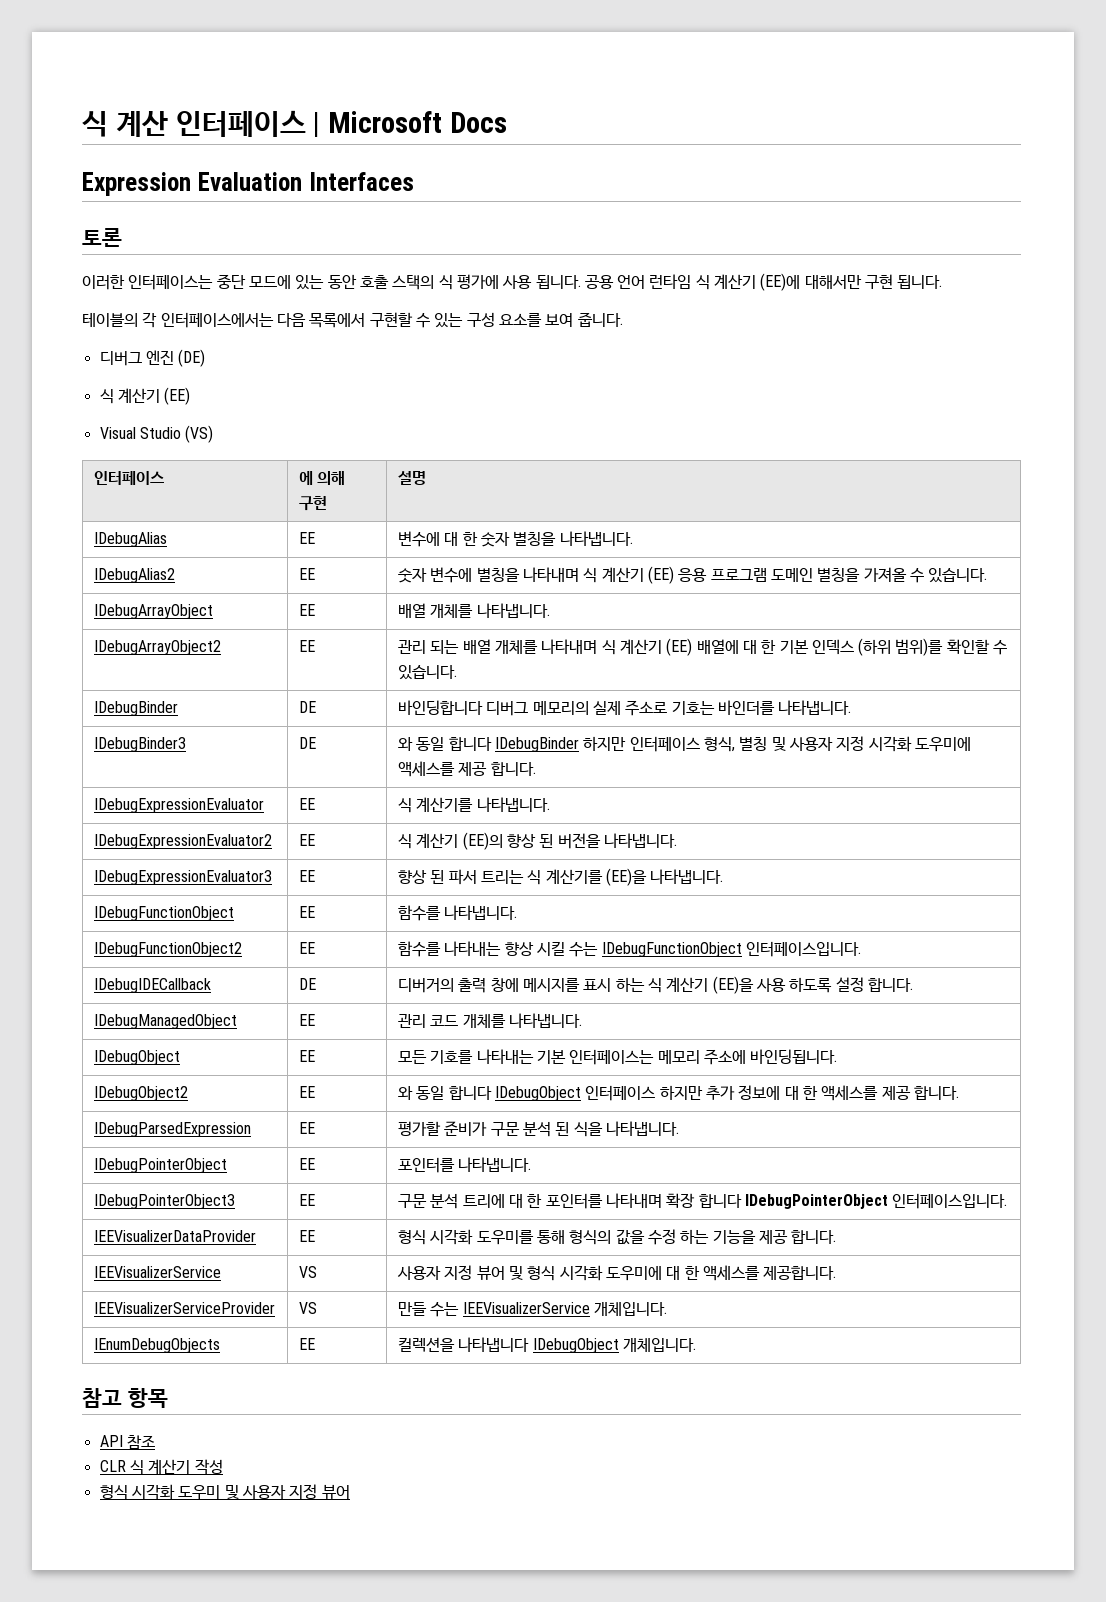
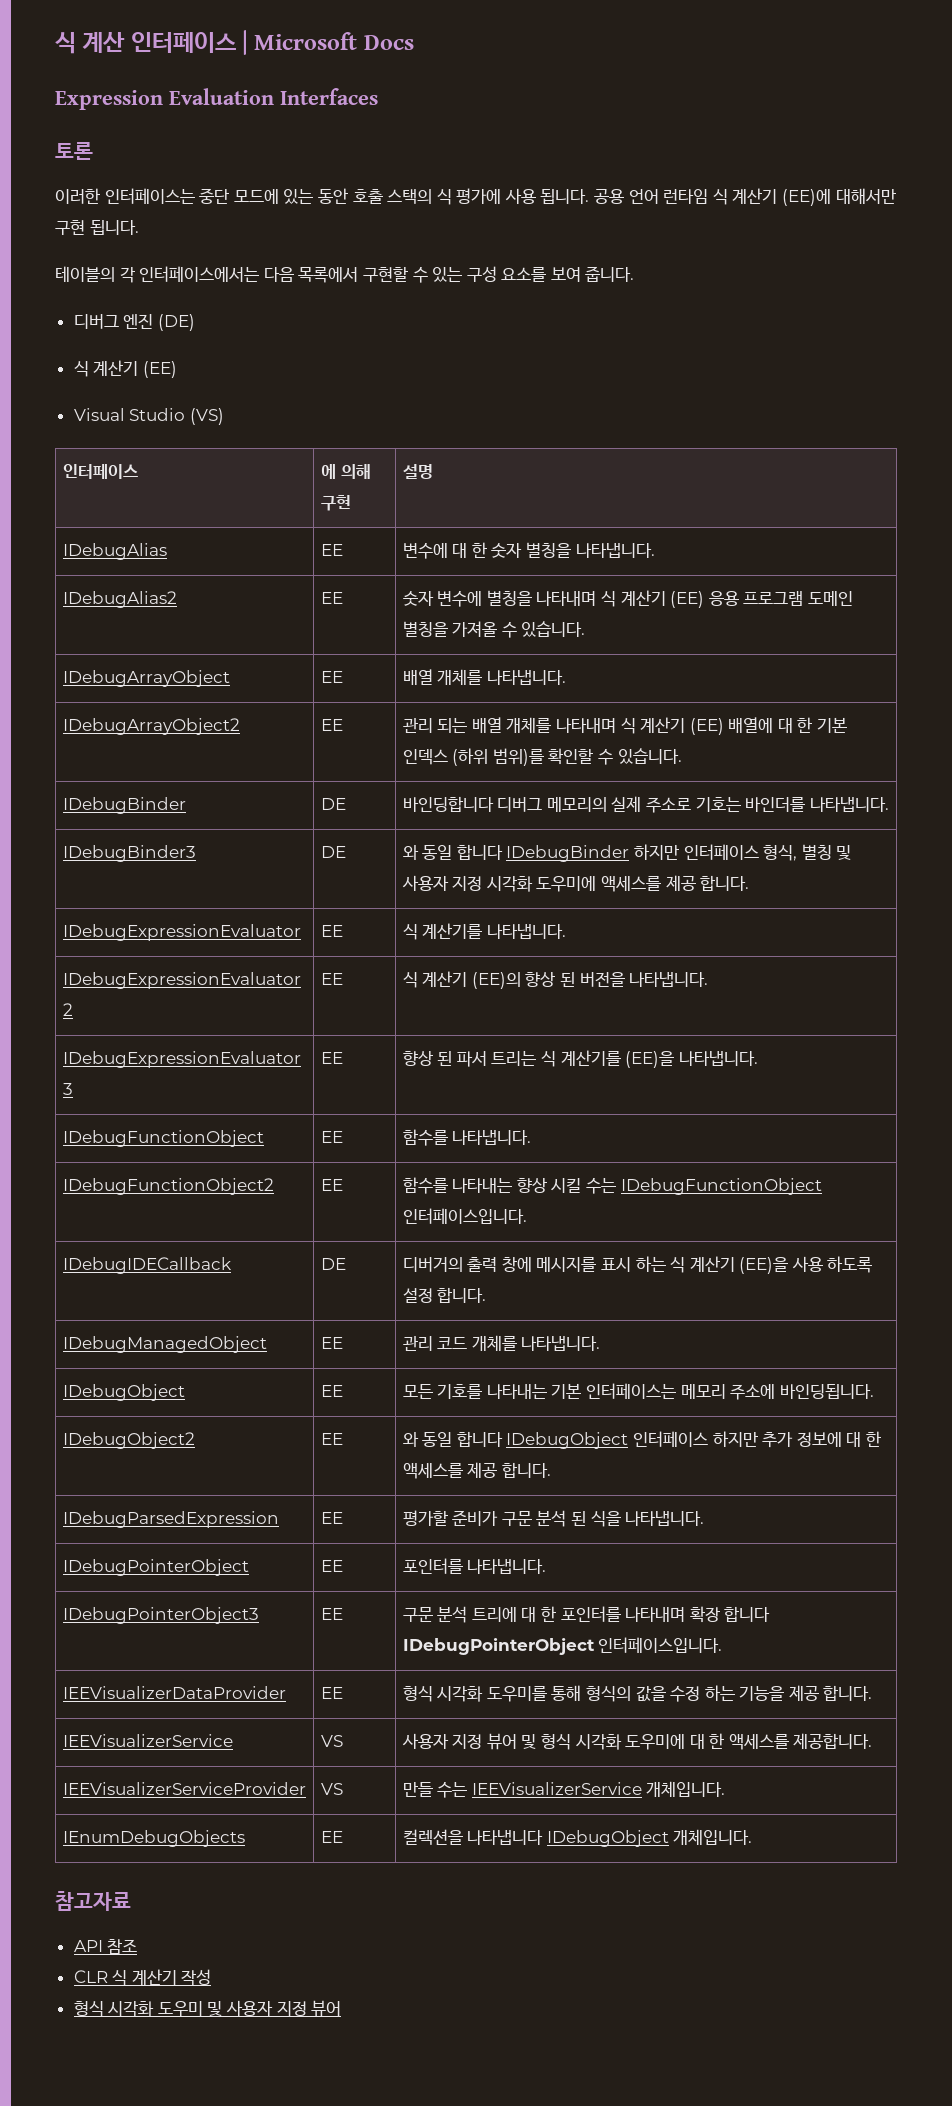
[82,1388,168,1408] 참고 항목 -> [55,1891,131,1911] 참고자료

